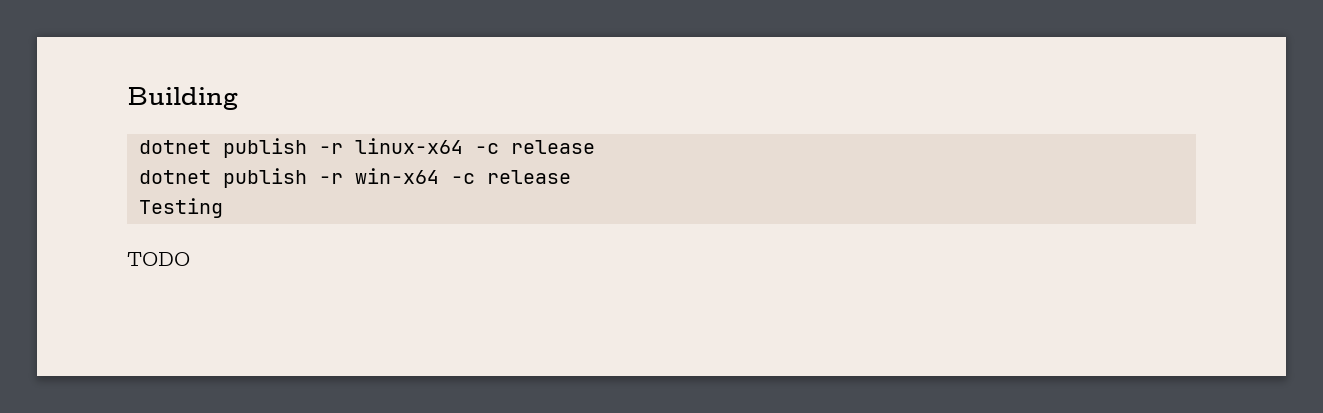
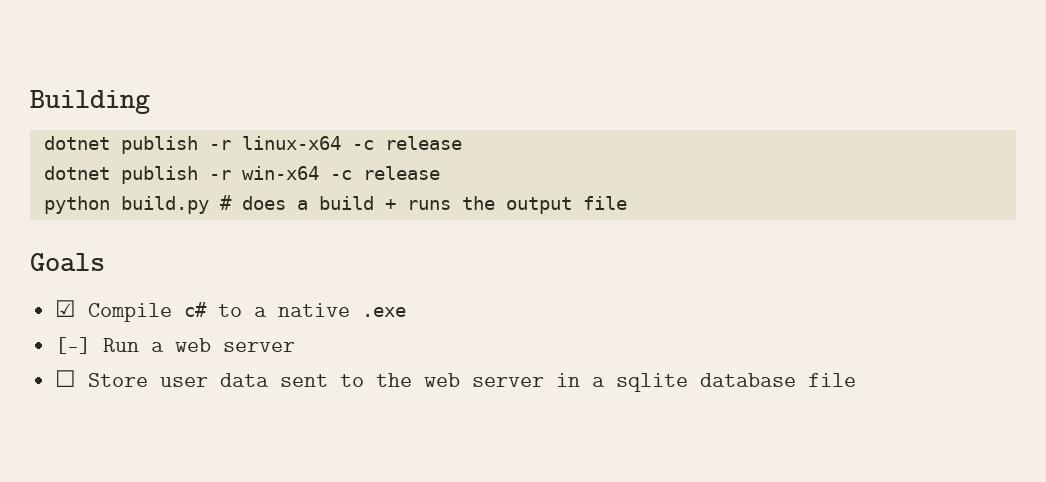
[139,198,224,218] [127,252,190,266] Testing // TODO -> [43,195,627,214] [30,253,105,272] [55,300,407,322] [55,337,296,354] [55,370,857,392] python build.py # does a build + runs the output file // Goals // ☑ Compile c# to a native .exe // [-] Run a web server // ☐ Store user data sent to the web server in a sqlite database file

